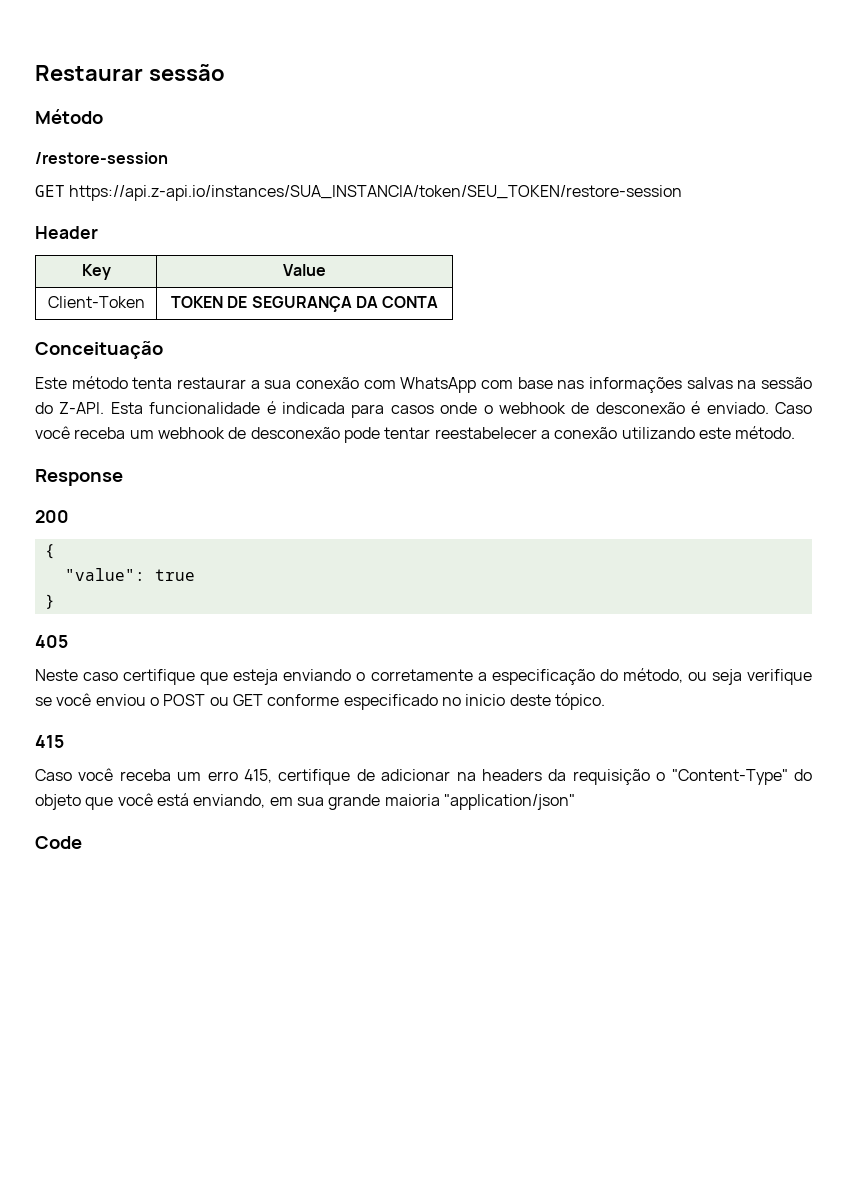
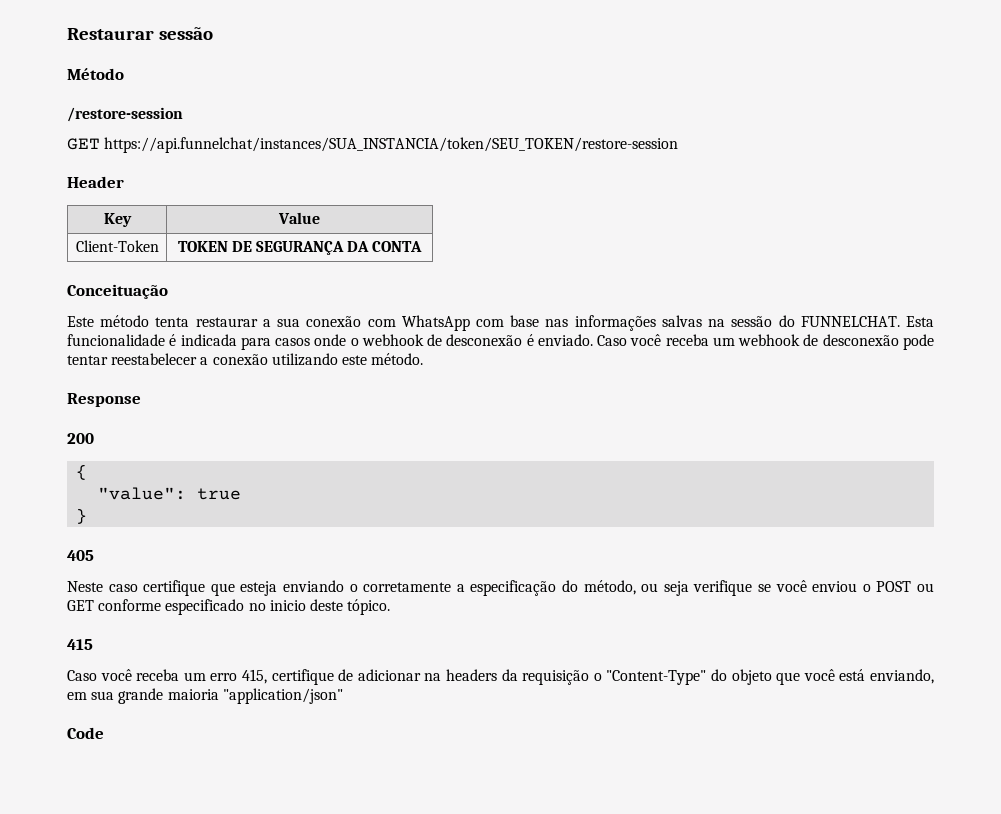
[69,185,683,201] https://api.z-api.io/instances/SUA_INSTANCIA/token/SEU_TOKEN/restore-session -> [104,137,679,153] https://api.funnelchat/instances/SUA_INSTANCIA/token/SEU_TOKEN/restore-session
[59,402,105,414] Z-API. -> [800,316,900,327] FUNNELCHAT.

